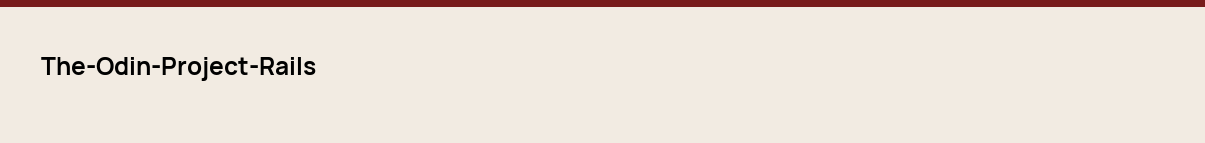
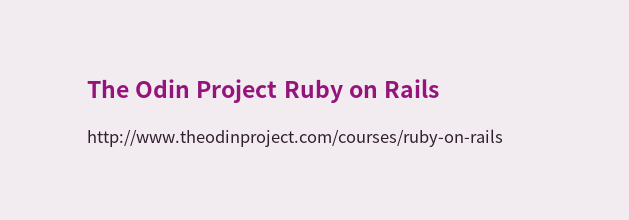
[41,57,316,81] The-Odin-Project-Rails -> [87,79,440,103] [87,129,503,147] The Odin Project Ruby on Rails // http://www.theodinproject.com/courses/ruby-on-rails

